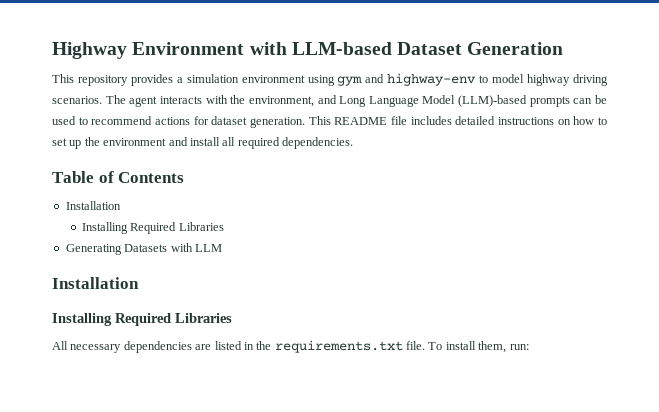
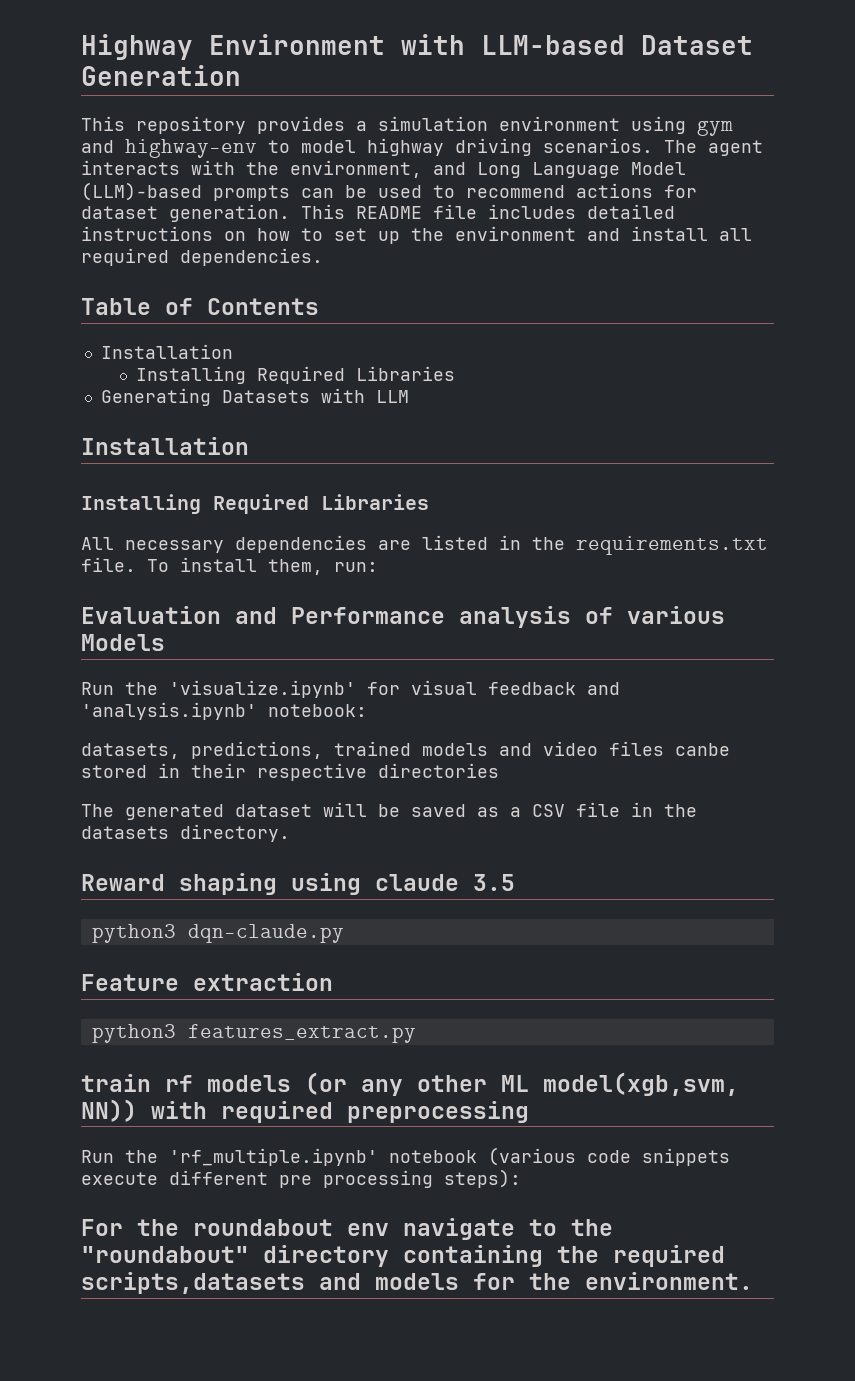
(529, 347) none -> [81,606,725,628] [81,634,165,651] [81,680,620,698] [81,702,367,720] [81,741,730,759] [81,763,499,781] [81,802,697,820] [81,824,290,842] [81,873,515,895] [91,924,344,943] [81,973,333,991] [91,1024,416,1043] [81,1072,739,1096] [81,1099,529,1123] [81,1147,730,1166] [81,1169,521,1188] [81,1218,613,1240] [81,1245,725,1267] [81,1272,753,1294] // Evaluation and Performance analysis of various Models // Run the 'visualize.ipynb' for visual feedback and 'analysis.ipynb' notebook: // datasets, predictions, trained models and video files canbe stored in their respective directories // The generated dataset will be saved as a CSV file in the datasets directory. // Reward shaping using claude 3.5 // python3 dqn-claude.py // Feature extraction // python3 features_extract.py // train rf models (or any other ML model(xgb,svm, NN)) with required preprocessing // Run the 'rf_multiple.ipynb' notebook (various code snippets execute different pre processing steps): // For the roundabout env navigate to the "roundabout" directory containing the required scripts,datasets and models for the environment.

